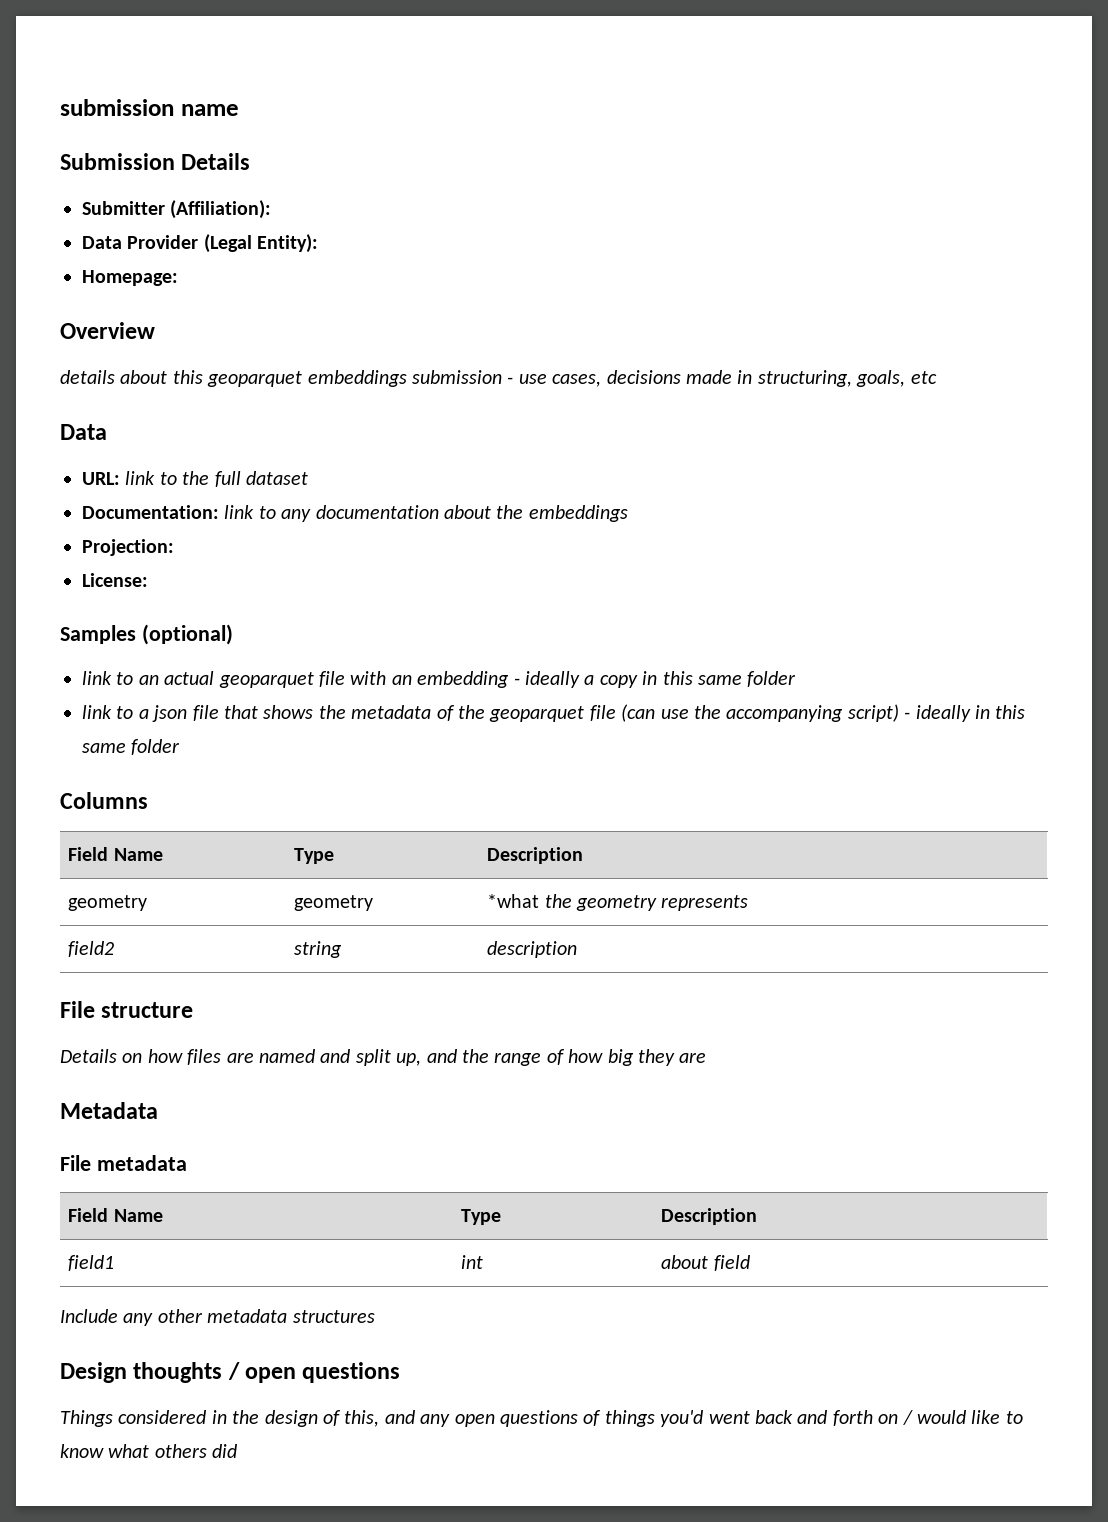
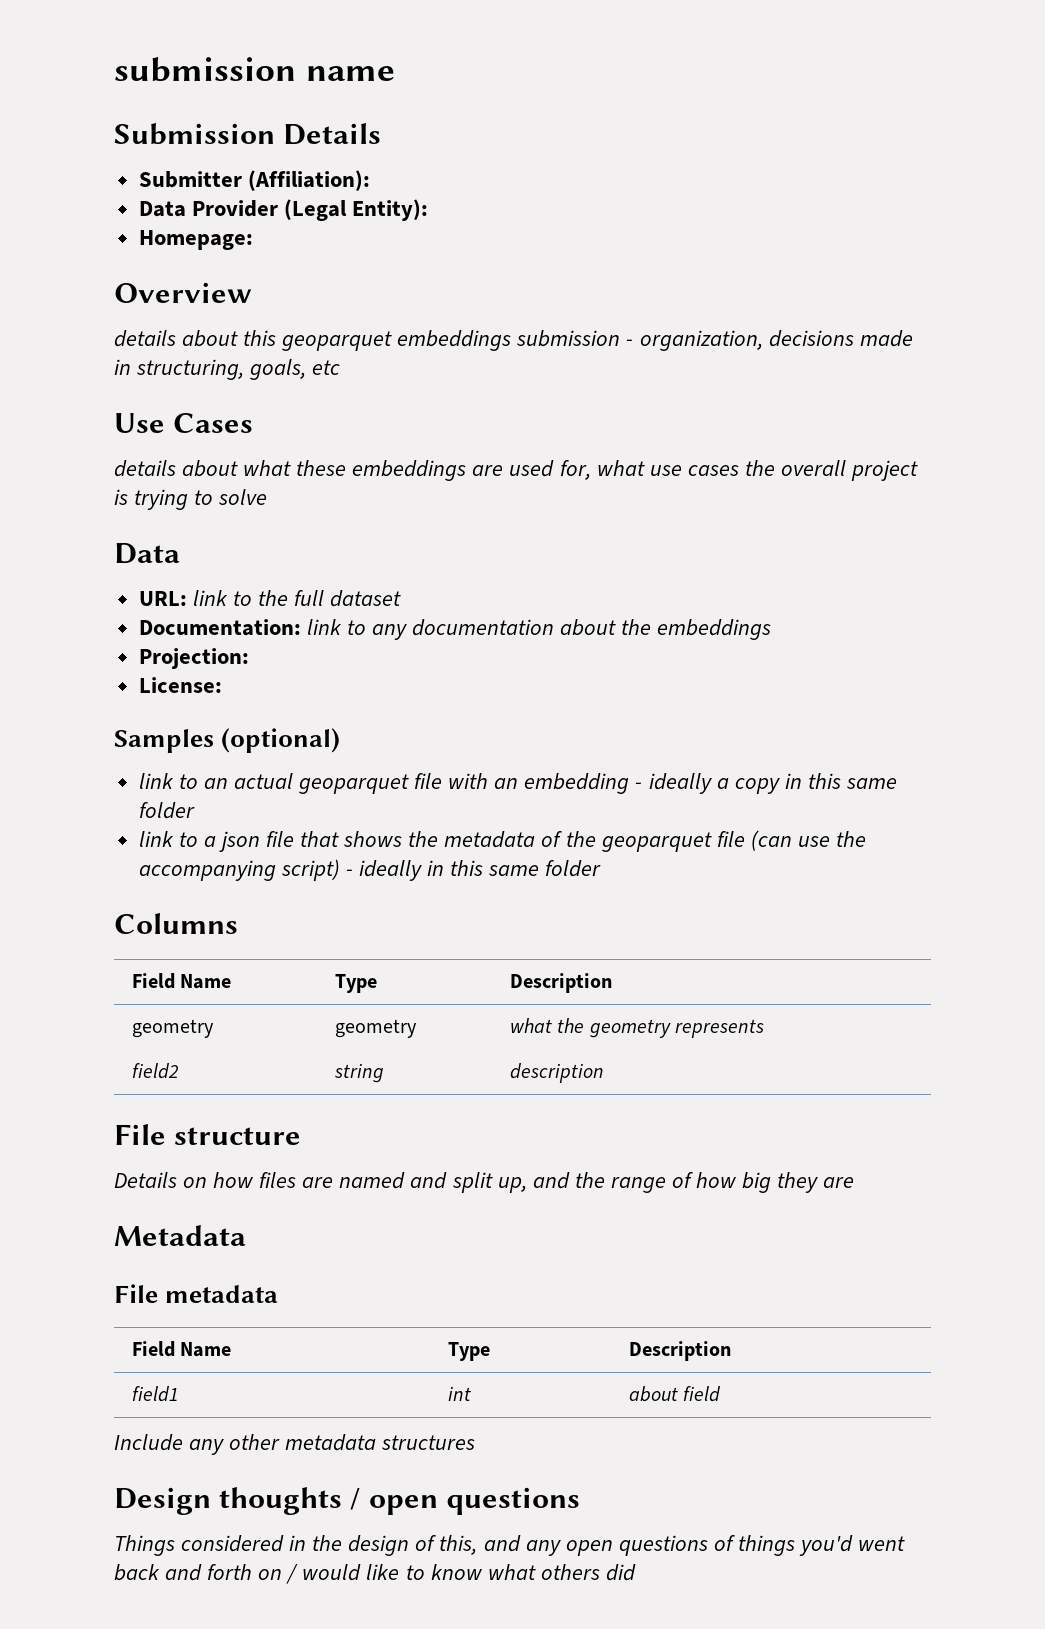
[518,374,602,387] use cases, -> [639,330,763,351] organization,
(937, 377) none -> [114,413,254,433] [114,460,918,481] [114,489,268,510] // Use Cases // details about what these embeddings are used for, what use cases the overall project is trying to solve
[487,894,540,908] *what -> [509,1018,552,1033] what

